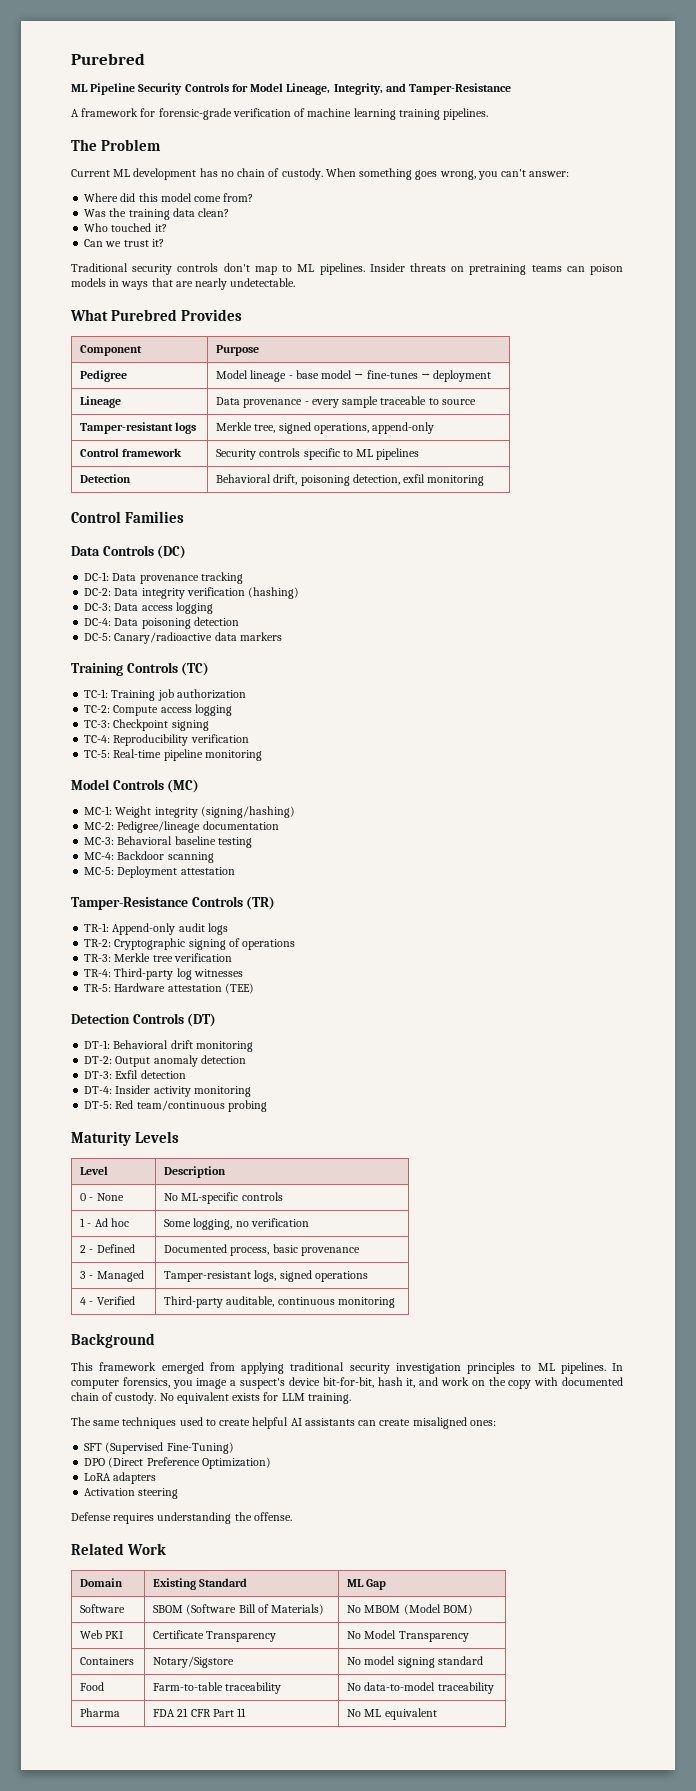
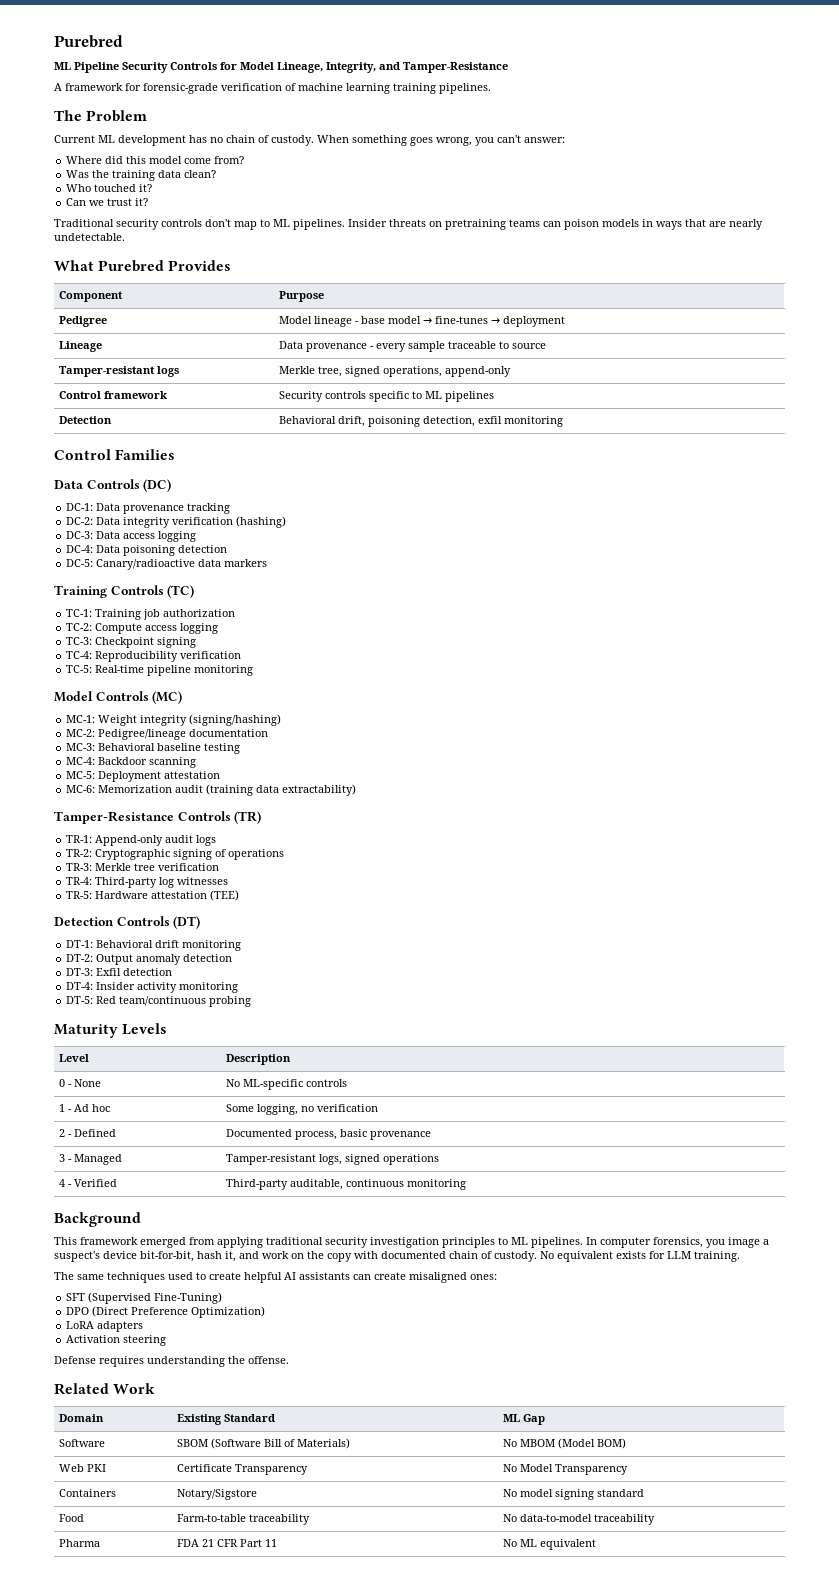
(235, 871) none -> [66,784,357,796] // MC-6: Memorization audit (training data extractability)

